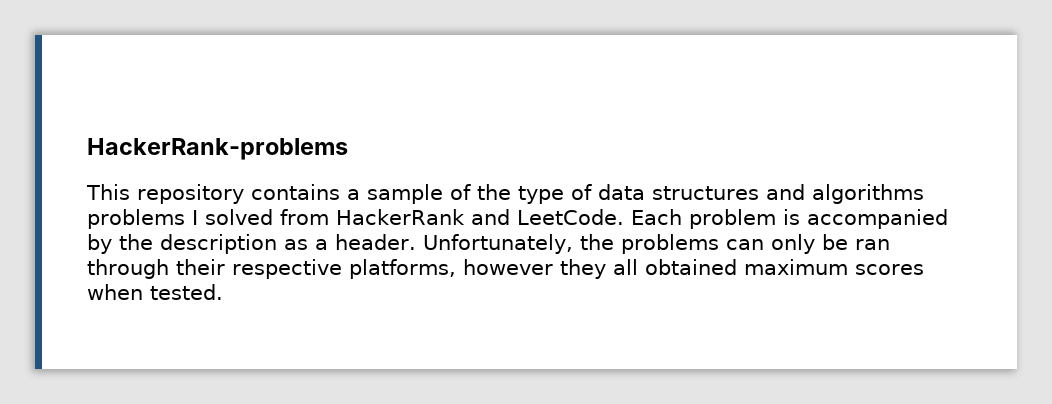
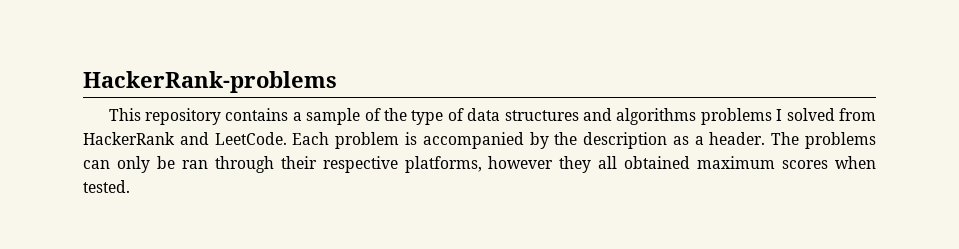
[422,234,614,254] Unfortunately, the -> [771,132,800,145] The

